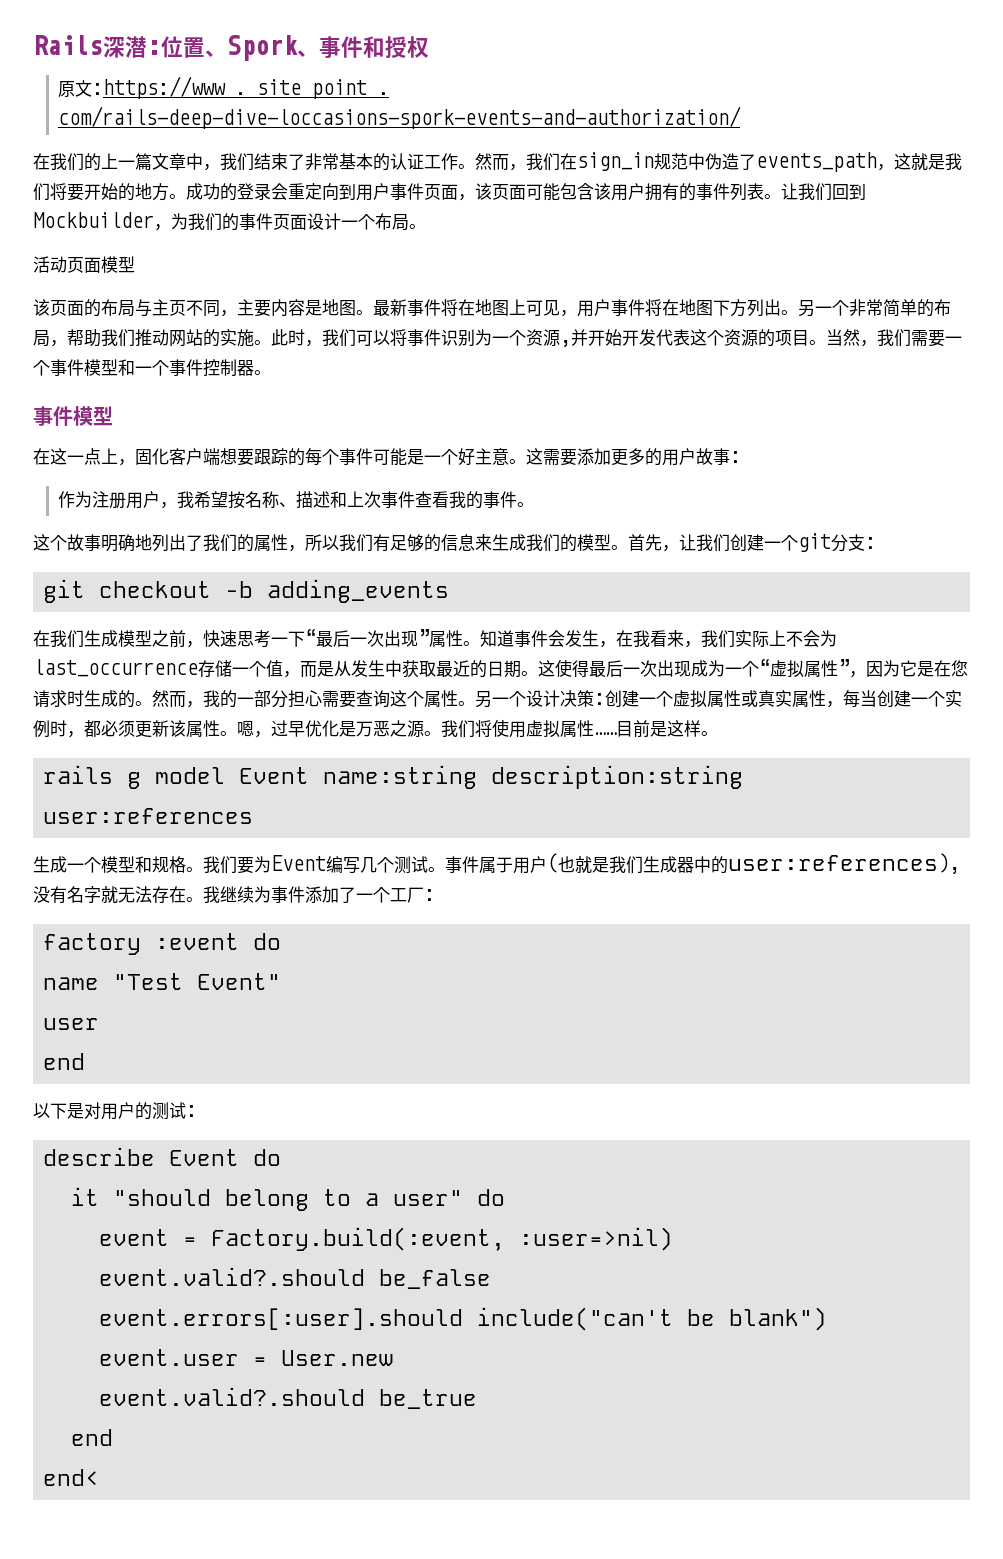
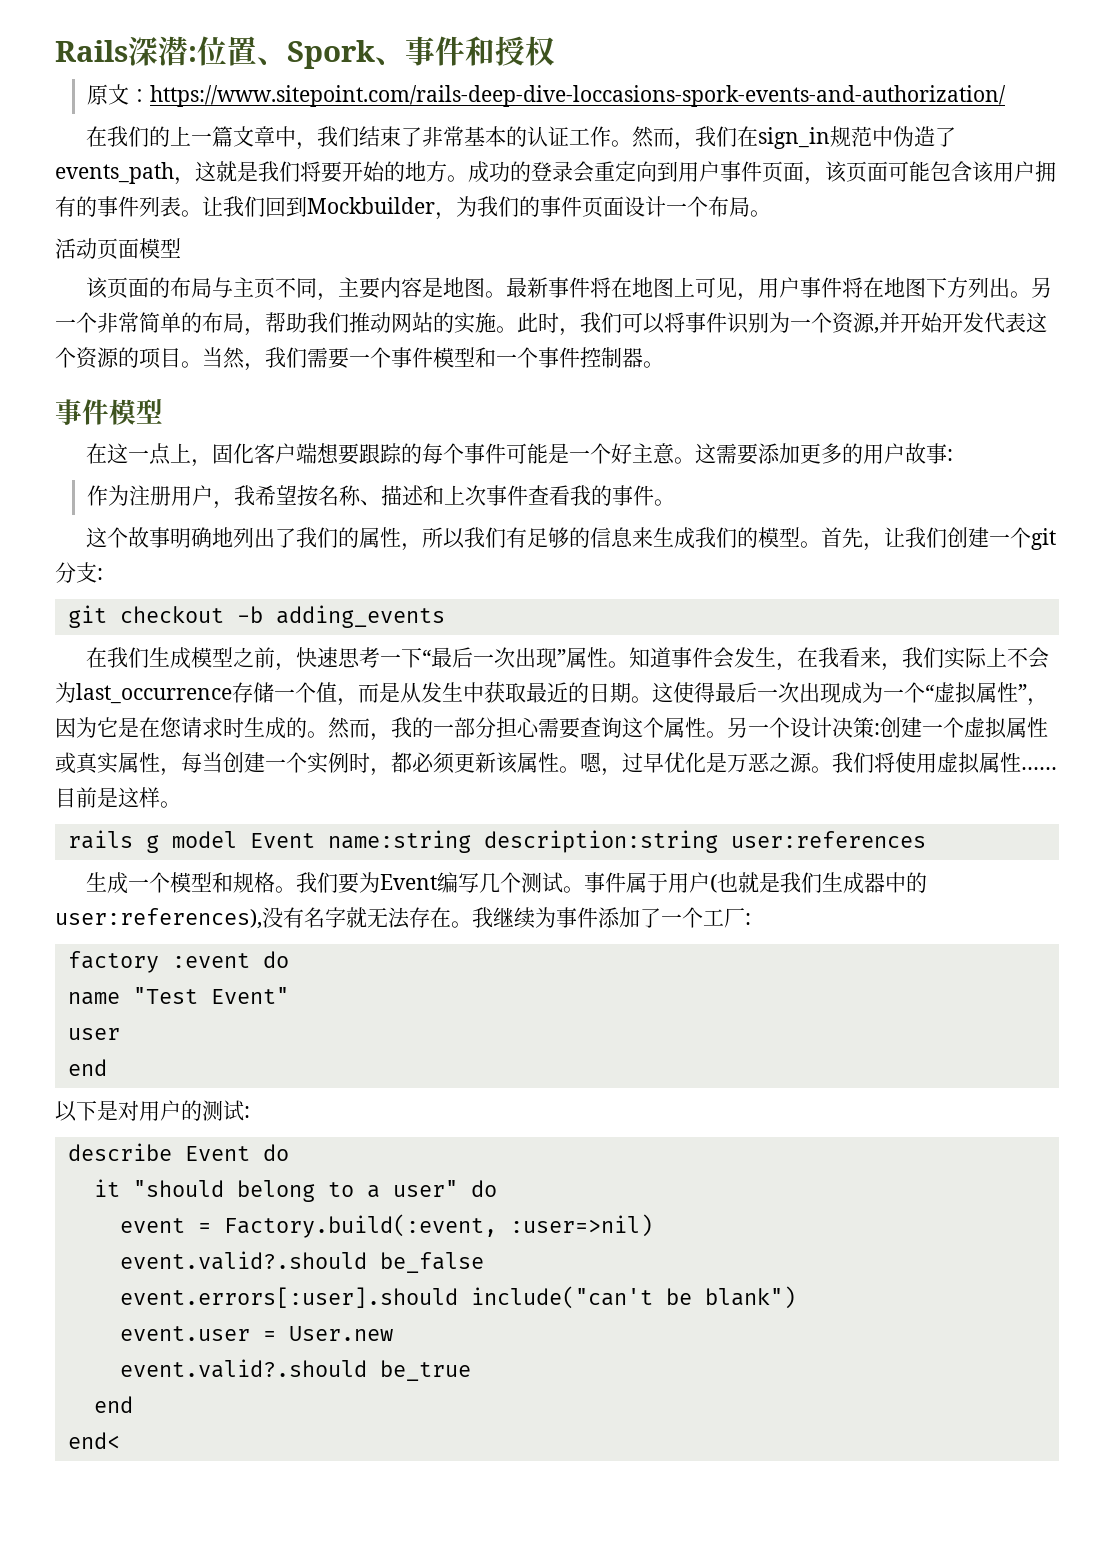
[92,76,390,99] [58,106,742,129] :https://www . site point . com/rails-deep-dive-loccasions-spork-events-and-authorization/ -> [128,85,1006,107] ：https://www.sitepoint.com/rails-deep-dive-loccasions-spork-events-and-authorization/

